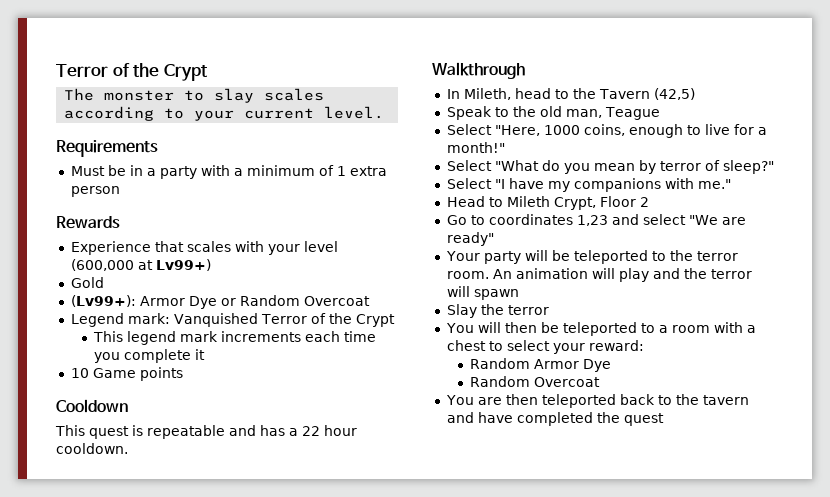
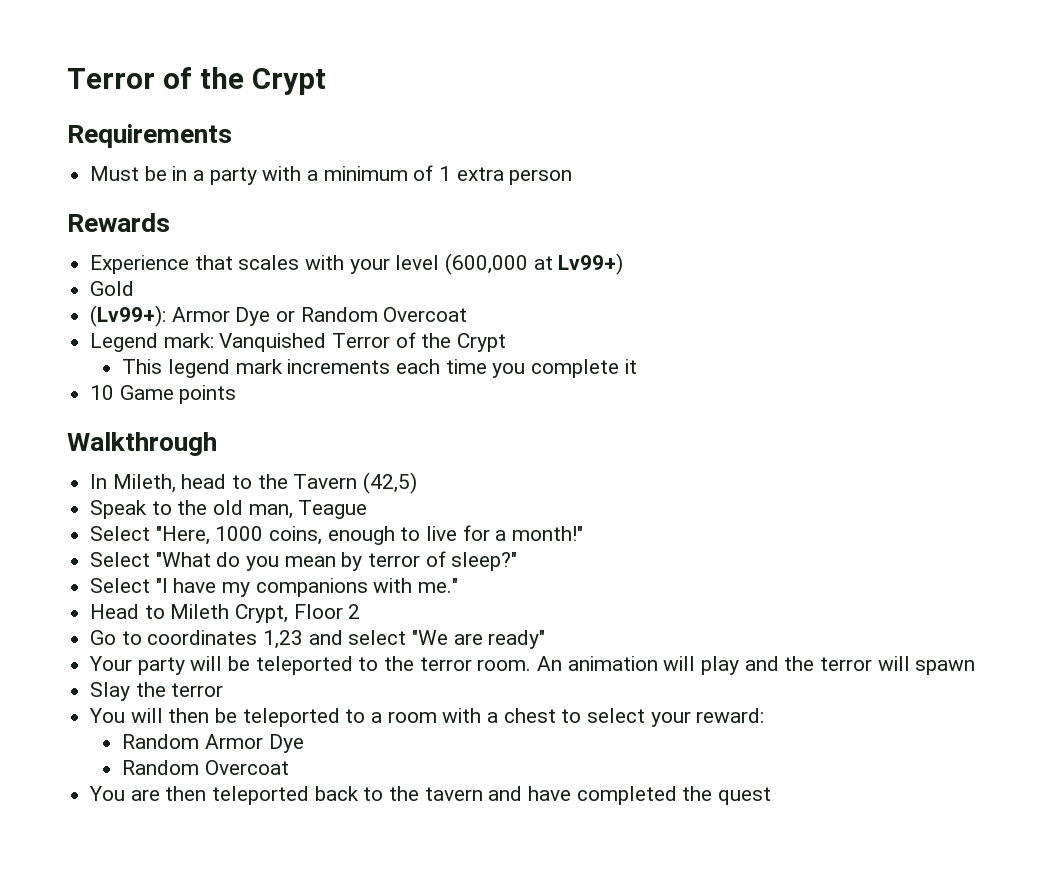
[56,63,208,81] [64,88,325,103] [64,106,385,121] Terror of the Crypt // The monster to slay scales according to your current level. -> [67,67,326,95] Terror of the Crypt
[56,399,128,413] [55,425,357,439] [56,443,128,454] // Cooldown // This quest is repeatable and has a 22 hour cooldown. -> (237, 394) none

